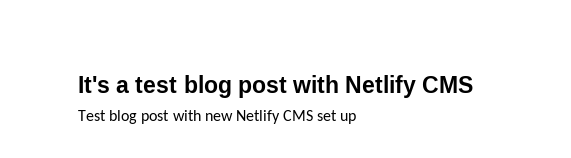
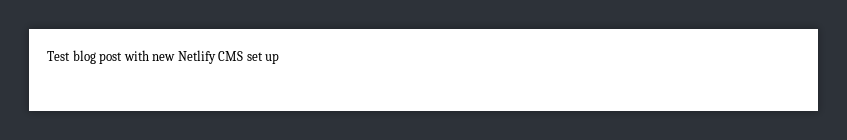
[78,75,474,98] It's a test blog post with Netlify CMS // -> (47, 56) none

